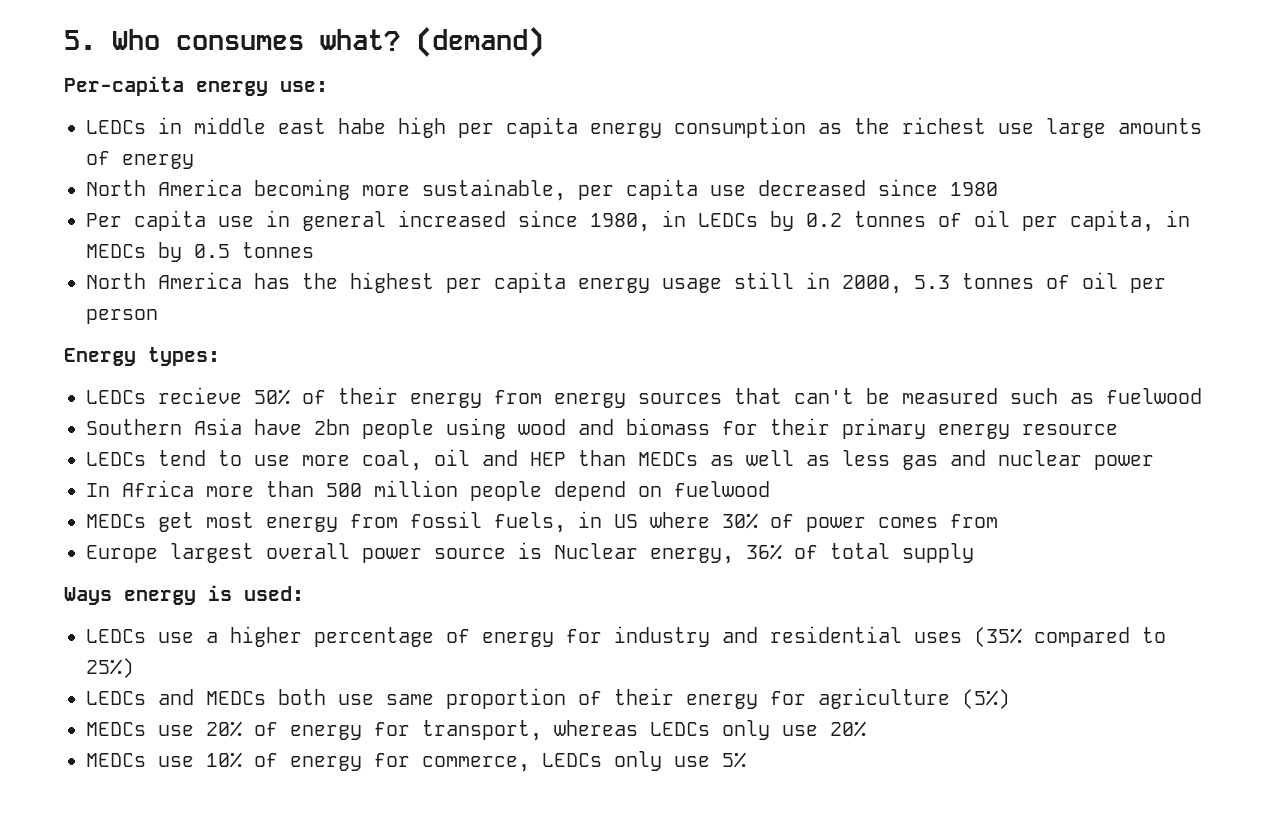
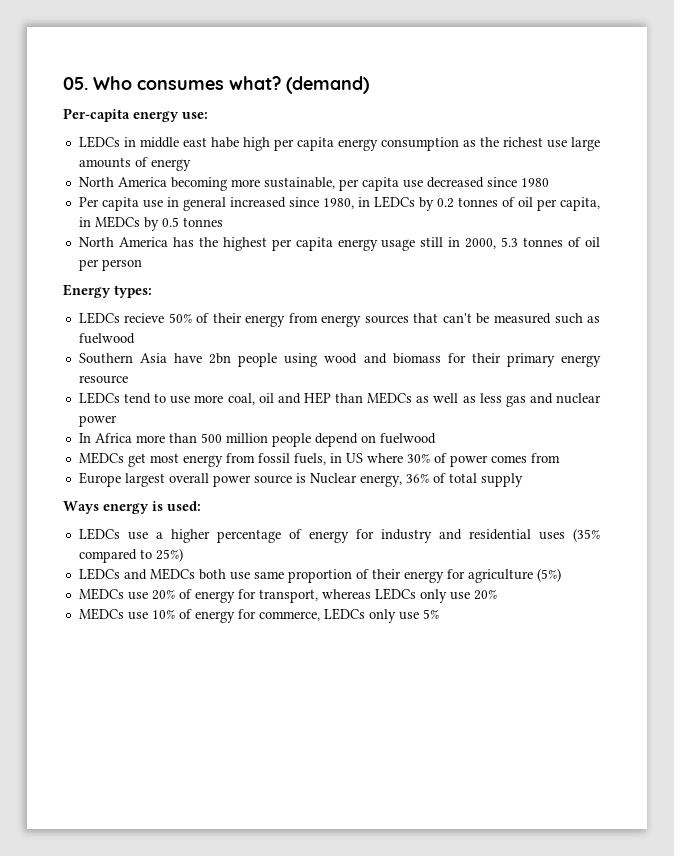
[64,30,96,50] 5. -> [63,77,88,90] 05.

